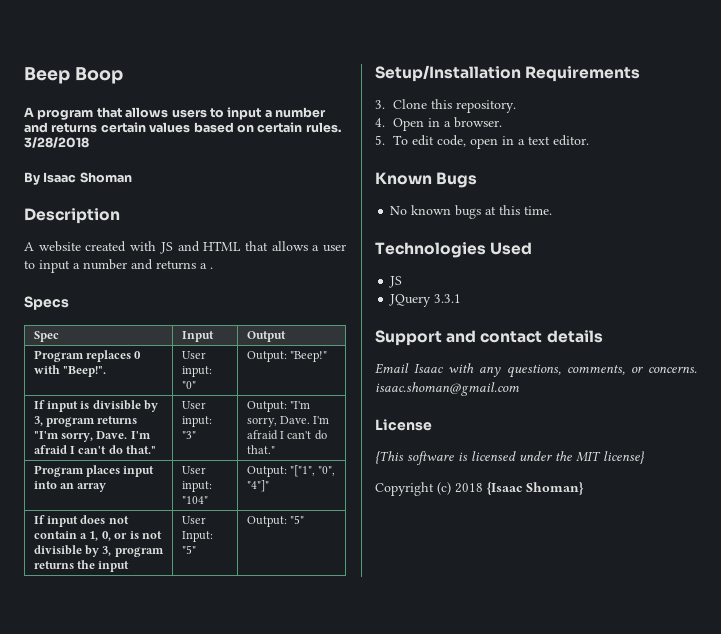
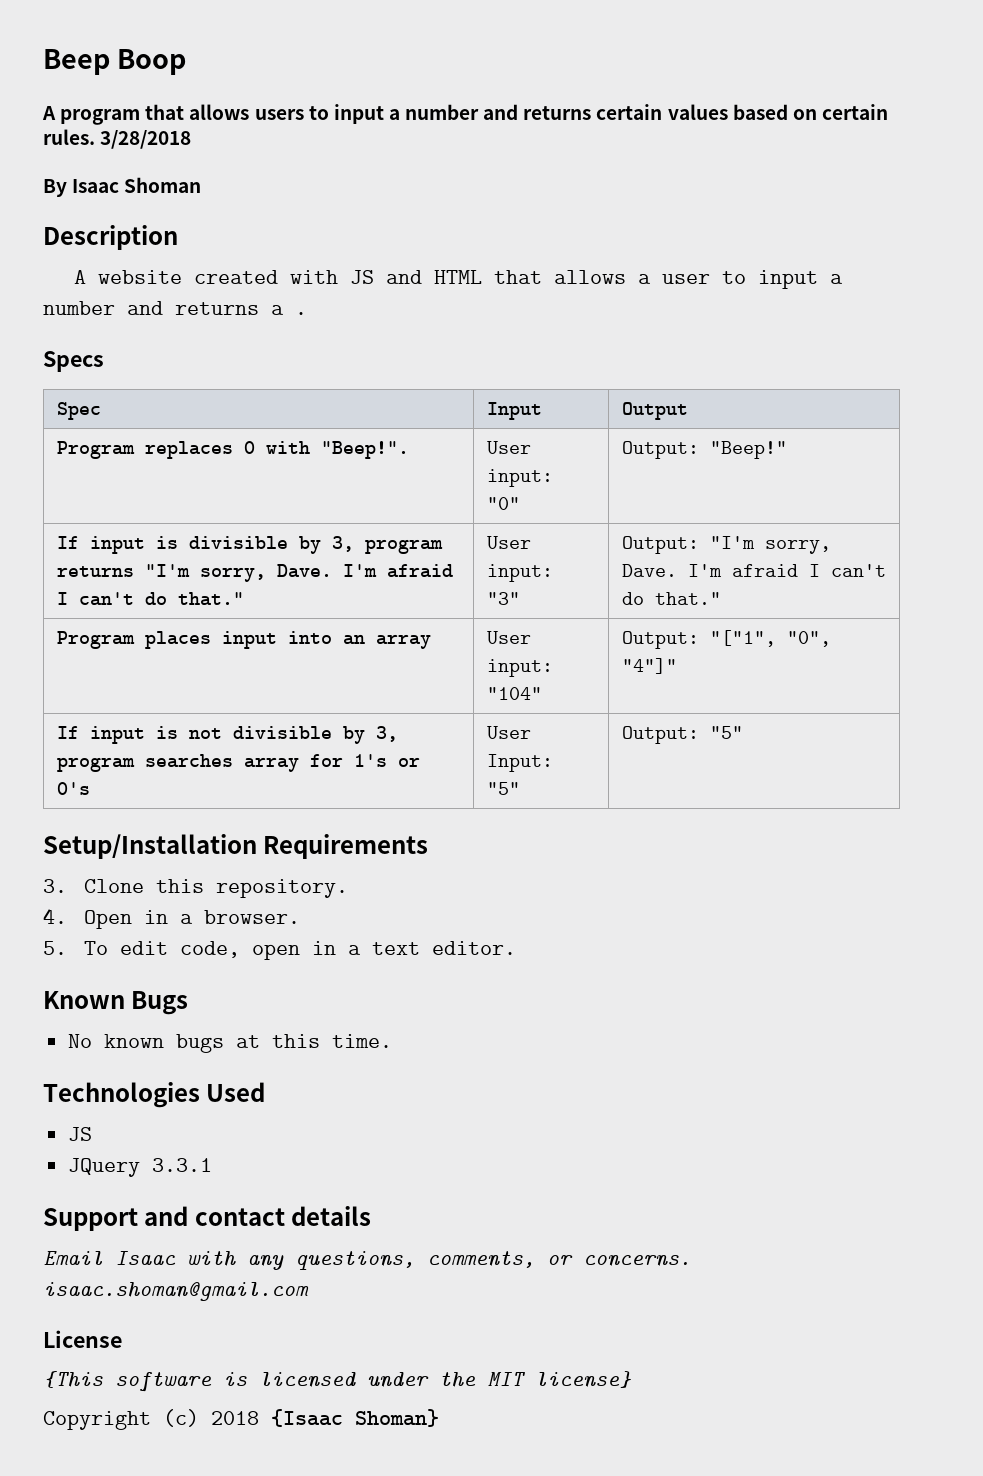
[80,515,129,524] [33,531,128,541] does not contain a 1, 0, or -> (145, 735) none
[33,560,130,572] returns the input -> [144,754,420,772] [56,782,90,795] searches array for 1's or 0's

